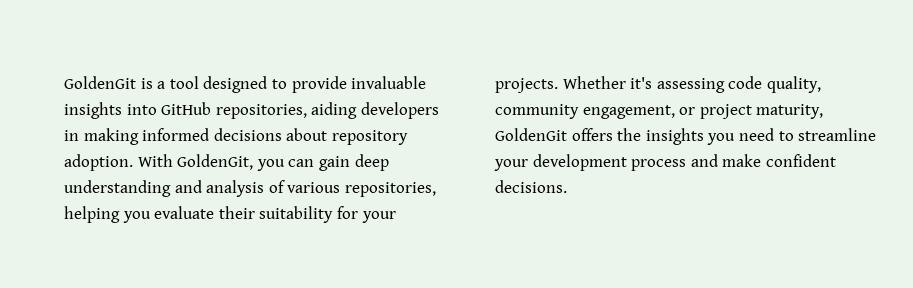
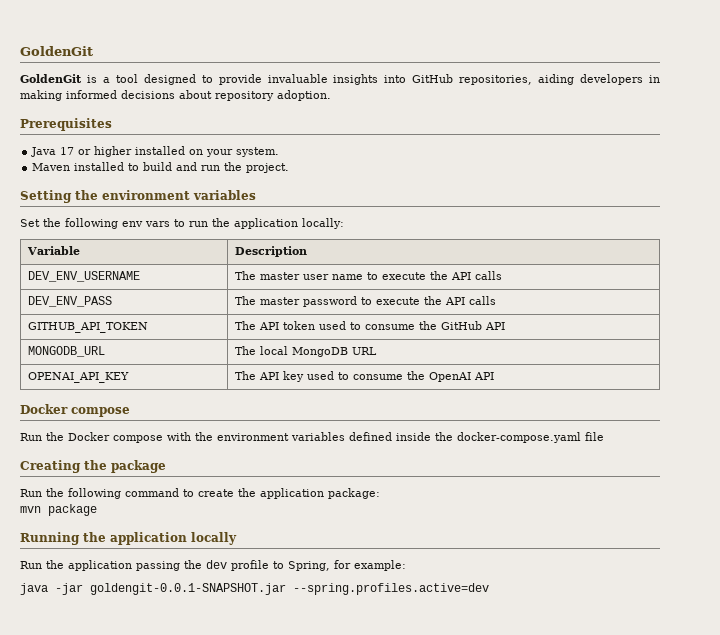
[64,76,136,89] GoldenGit -> [20,46,93,56] [20,74,82,83] GoldenGit // GoldenGit
[137,154,389,171] [64,180,436,197] [64,206,396,223] [495,76,821,93] [495,104,824,119] [495,128,877,145] [494,154,836,171] [495,180,567,193] With GoldenGit, you can gain deep understanding and analysis of various repositories, helping you evaluate their suitability for your projects. Whether it's assessing code quality, community engagement, or project maturity, GoldenGit offers the insights you need to streamline your development process and make confident decisions. -> [20,118,112,131] [31,146,280,157] [32,162,290,173] [20,190,256,203] [20,218,344,229] [27,246,81,255] [235,246,308,257] [28,271,141,282] [235,271,503,280] [28,296,113,307] [235,296,497,307] [28,322,149,333] [235,321,506,330] [28,346,106,357] [235,346,378,357] [28,372,130,383] [235,371,495,382] [20,404,130,417] [20,432,604,443] [20,460,166,473] [20,488,380,499] [20,504,97,516] [20,532,237,545] [20,560,406,571] [20,583,489,595] // Prerequisites // Java 17 or higher installed on your system. // Maven installed to build and run the project. // Setting the environment variables // Set the following env vars to run the application locally: // Variable | Description // DEV_ENV_USERNAME | The master user name to execute the API calls // DEV_ENV_PASS | The master password to execute the API calls // GITHUB_API_TOKEN | The API token used to consume the GitHub API // MONGODB_URL | The local MongoDB URL // OPENAI_API_KEY | The API key used to consume the OpenAI API // Docker compose // Run the Docker compose with the environment variables defined inside the docker-compose.yaml file // Creating the package // Run the following command to create the application package: // mvn package // Running the application locally // Run the application passing the dev profile to Spring, for example: // java -jar goldengit-0.0.1-SNAPSHOT.jar --spring.profiles.active=dev

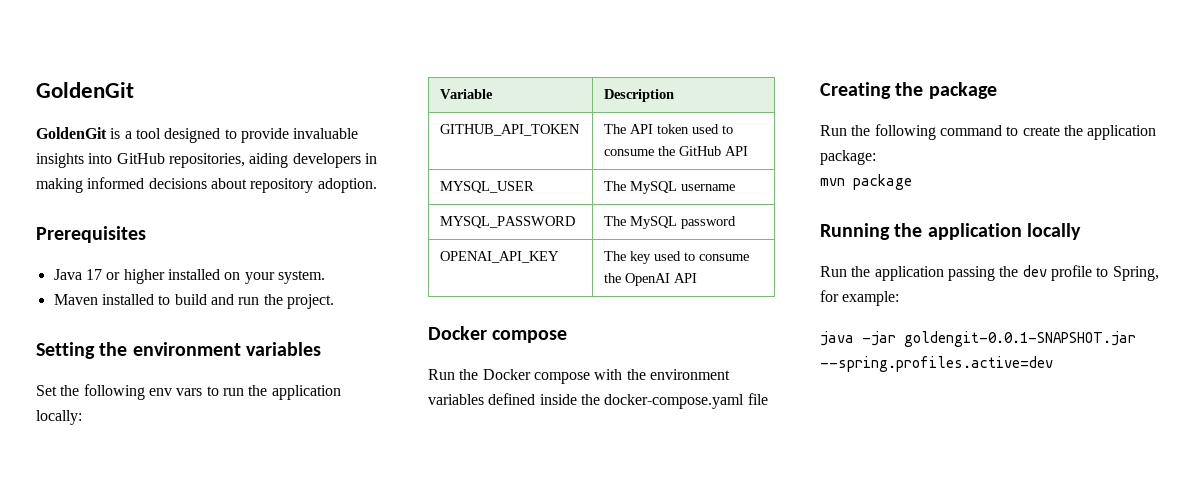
[28,271,141,282] [235,271,503,280] [28,296,113,307] [235,296,497,307] // DEV_ENV_USERNAME | The master user name to execute the API calls // DEV_ENV_PASS | The master password to execute the API calls -> (675, 95) none
[28,346,106,357] [235,346,378,357] MONGODB_URL | The local MongoDB URL -> [440,181,535,193] [604,181,736,194] [440,216,576,228] [604,216,737,229] MYSQL_USER | The MySQL username // MYSQL_PASSWORD | The MySQL password
[259,372,280,380] API -> (627, 256) none

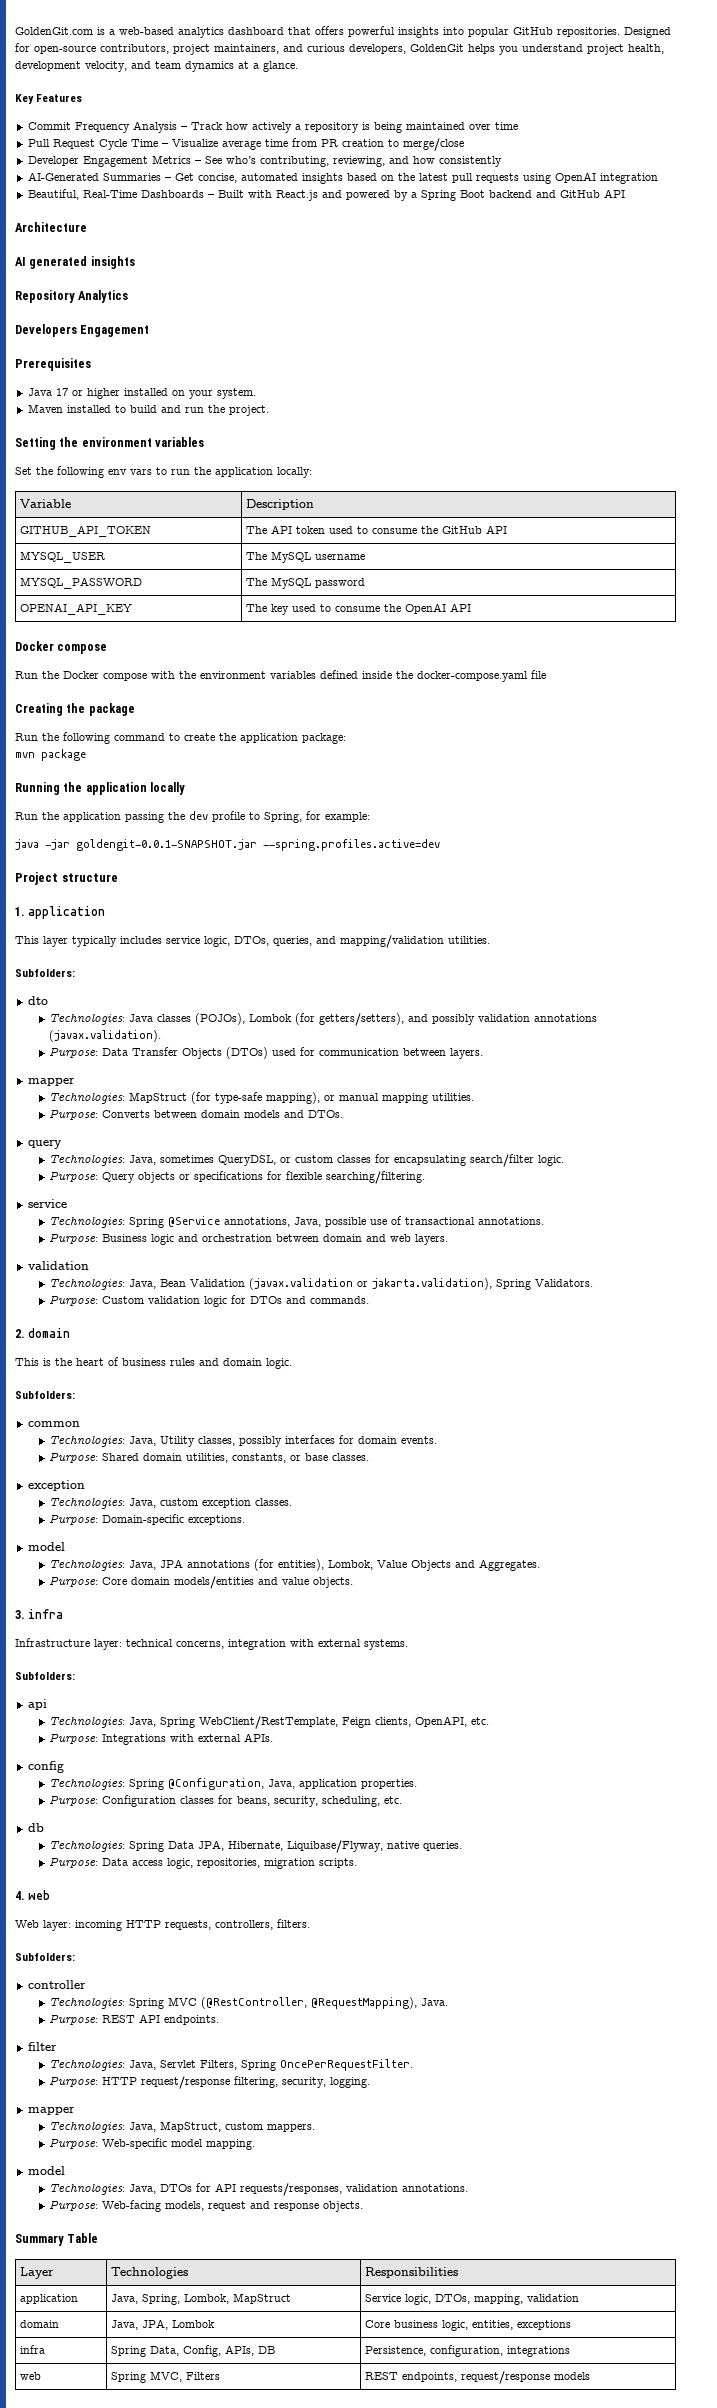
[36,82,134,98] [36,127,359,143] [36,153,377,168] [36,177,377,193] GoldenGit // GoldenGit is a tool designed to provide invaluable insights into GitHub repositories, aiding developers in making informed decisions about repository adoption. -> [15,26,671,38] [15,43,664,55] [15,61,298,72] [15,94,83,104] [27,121,518,133] [27,138,464,151] [27,155,502,167] [27,172,658,184] [27,189,625,201] [15,222,87,232] [15,256,135,269] [15,290,129,303] [15,324,150,337] GoldenGit.com is a web-based analytics dashboard that offers powerful insights into popular GitHub repositories. Designed for open-source contributors, project maintainers, and curious developers, GoldenGit helps you understand project health, development velocity, and team dynamics at a glance. // Key Features // Commit Frequency Analysis – Track how actively a repository is being maintained over time // Pull Request Cycle Time – Visualize average time from PR creation to merge/close // Developer Engagement Metrics – See who’s contributing, reviewing, and how consistently // AI-Generated Summaries – Get concise, automated insights based on the latest pull requests using OpenAI integration // Beautiful, Real-Time Dashboards – Built with React.js and powered by a Spring Boot backend and GitHub API // Architecture // AI generated insights // Repository Analytics // Developers Engagement
(1053, 364) none -> [15,872,118,885] [15,906,106,919] [15,935,490,948] [15,969,75,977] [27,996,48,1005] [49,1013,598,1026] [49,1030,162,1042] [49,1047,484,1059] [27,1078,75,1086] [49,1092,475,1104] [49,1110,344,1120] [27,1140,62,1149] [49,1154,565,1167] [49,1171,426,1184] [27,1199,67,1208] [49,1216,545,1228] [49,1234,449,1245] [27,1261,89,1270] [49,1278,594,1290] [49,1295,370,1307] [15,1328,71,1338] [15,1357,292,1369] [15,1391,75,1399] [27,1421,80,1427] [49,1435,438,1447] [49,1453,370,1463] [27,1480,85,1491] [49,1498,293,1509] [49,1514,246,1525] [27,1542,65,1551] [49,1559,541,1571] [49,1576,354,1589] [15,1609,64,1619] [15,1638,408,1650] [15,1672,75,1680] [27,1699,47,1710] [49,1716,490,1729] [49,1733,274,1745] [27,1761,64,1773] [49,1778,418,1790] [49,1795,403,1807] [27,1823,44,1832] [49,1840,463,1853] [49,1858,358,1869] [15,1890,51,1900] [15,1919,310,1931] [15,1953,75,1961] [27,1980,86,1989] [49,1997,449,2009] [49,2014,220,2025] [27,2042,57,2051] [49,2059,414,2071] [49,2076,371,2089] [27,2107,75,2115] [49,2121,316,2133] [49,2138,256,2150] [27,2166,65,2175] [49,2183,469,2196] [49,2200,364,2212] [15,2233,99,2246] [20,2267,55,2279] [111,2267,189,2279] [365,2267,459,2278] [20,2294,79,2304] [111,2293,292,2305] [365,2294,580,2305] [20,2320,60,2328] [111,2319,216,2330] [365,2320,572,2331] [20,2345,46,2354] [111,2345,276,2357] [365,2345,571,2357] [20,2372,42,2380] [111,2371,221,2383] [365,2371,591,2384] // Project structure // 1. application // This layer typically includes service logic, DTOs, queries, and mapping/validation utilities. // Subfolders: // dto // Technologies: Java classes (POJOs), Lombok (for getters/setters), and possibly validation annotations (javax.validation). // Purpose: Data Transfer Objects (DTOs) used for communication between layers. // mapper // Technologies: MapStruct (for type-safe mapping), or manual mapping utilities. // Purpose: Converts between domain models and DTOs. // query // Technologies: Java, sometimes QueryDSL, or custom classes for encapsulating search/filter logic. // Purpose: Query objects or specifications for flexible searching/filtering. // service // Technologies: Spring @Service annotations, Java, possible use of transactional annotations. // Purpose: Business logic and orchestration between domain and web layers. // validation // Technologies: Java, Bean Validation (javax.validation or jakarta.validation), Spring Validators. // Purpose: Custom validation logic for DTOs and commands. // 2. domain // This is the heart of business rules and domain logic. // Subfolders: // common // Technologies: Java, Utility classes, possibly interfaces for domain events. // Purpose: Shared domain utilities, constants, or base classes. // exception // Technologies: Java, custom exception classes. // Purpose: Domain-specific exceptions. // model // Technologies: Java, JPA annotations (for entities), Lombok, Value Objects and Aggregates. // Purpose: Core domain models/entities and value objects. // 3. infra // Infrastructure layer: technical concerns, integration with external systems. // Subfolders: // api // Technologies: Java, Spring WebClient/RestTemplate, Feign clients, OpenAPI, etc. // Purpose: Integrations with external APIs. // config // Technologies: Spring @Configuration, Java, application properties. // Purpose: Configuration classes for beans, security, scheduling, etc. // db // Technologies: Spring Data JPA, Hibernate, Liquibase/Flyway, native queries. // Purpose: Data access logic, repositories, migration scripts. // 4. web // Web layer: incoming HTTP requests, controllers, filters. // Subfolders: // controller // Technologies: Spring MVC (@RestController, @RequestMapping), Java. // Purpose: REST API endpoints. // filter // Technologies: Java, Servlet Filters, Spring OncePerRequestFilter. // Purpose: HTTP request/response filtering, security, logging. // mapper // Technologies: Java, MapStruct, custom mappers. // Purpose: Web-specific model mapping. // model // Technologies: Java, DTOs for API requests/responses, validation annotations. // Purpose: Web-facing models, request and response objects. // Summary Table // Layer | Technologies | Responsibilities // application | Java, Spring, Lombok, MapStruct | Service logic, DTOs, mapping, validation // domain | Java, JPA, Lombok | Core business logic, entities, exceptions // infra | Spring Data, Config, APIs, DB | Persistence, configuration, integrations // web | Spring MVC, Filters | REST endpoints, request/response models

